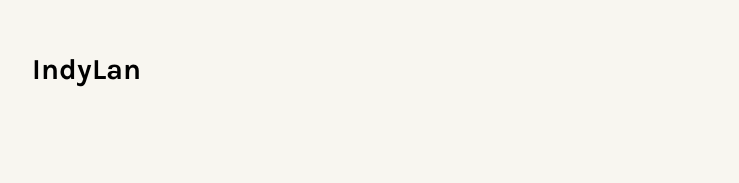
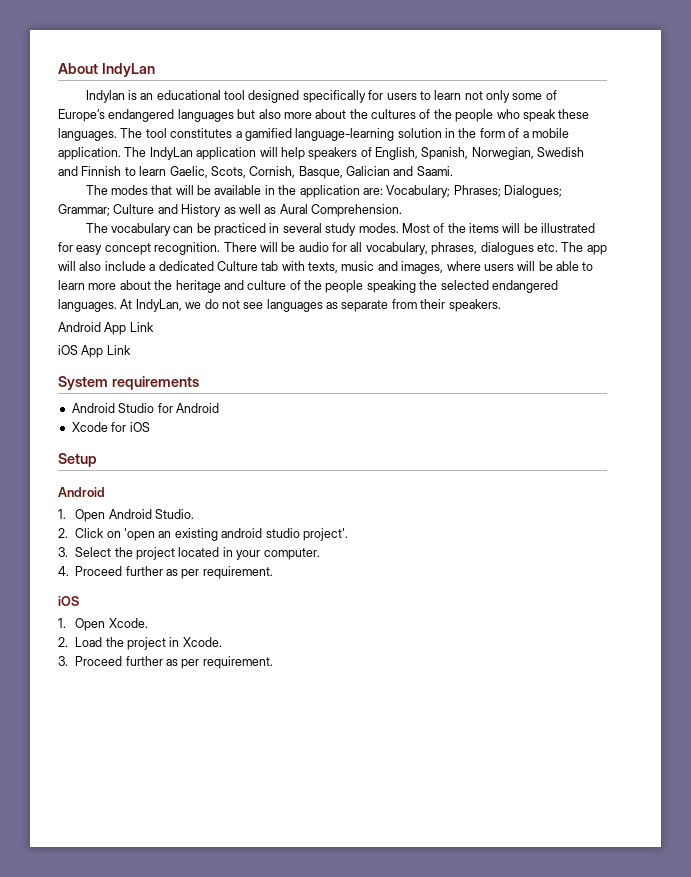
[32,59,141,87] IndyLan -> [58,63,155,77] [85,90,557,103] [58,109,590,122] [58,128,569,141] [58,147,585,160] [58,166,453,179] [85,185,563,198] [58,204,402,217] [85,223,596,236] [58,242,607,255] [58,261,594,274] [58,280,558,293] [58,299,501,312] [58,322,154,335] [58,345,131,358] [58,376,199,390] [71,403,219,413] [71,422,150,432] [58,453,97,467] [58,487,105,497] [58,509,195,522] [58,528,348,541] [58,547,320,560] [58,566,273,579] [58,596,79,606] [58,618,148,631] [58,637,222,650] [58,656,273,669] About IndyLan // Indylan is an educational tool designed specifically for users to learn not only some of Europe’s endangered languages but also more about the cultures of the people who speak these languages. The tool constitutes a gamified language-learning solution in the form of a mobile application. The IndyLan application will help speakers of English, Spanish, Norwegian, Swedish and Finnish to learn Gaelic, Scots, Cornish, Basque, Galician and Saami. // The modes that will be available in the application are: Vocabulary; Phrases; Dialogues; Grammar; Culture and History as well as Aural Comprehension. // The vocabulary can be practiced in several study modes. Most of the items will be illustrated for easy concept recognition. There will be audio for all vocabulary, phrases, dialogues etc. The app will also include a dedicated Culture tab with texts, music and images, where users will be able to learn more about the heritage and culture of the people speaking the selected endangered languages. At IndyLan, we do not see languages as separate from their speakers. // Android App Link // iOS App Link // System requirements // Android Studio for Android // Xcode for iOS // Setup // Android // 1. Open Android Studio. // 2. Click on 'open an existing android studio project'. // 3. Select the project located in your computer. // 4. Proceed further as per requirement. // iOS // 1. Open Xcode. // 2. Load the project in Xcode. // 3. Proceed further as per requirement.

